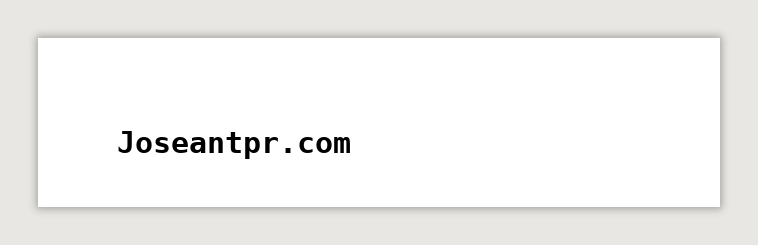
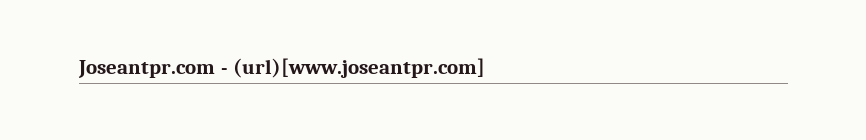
(351, 145) none -> [220,58,486,78] - (url)[www.joseantpr.com]

